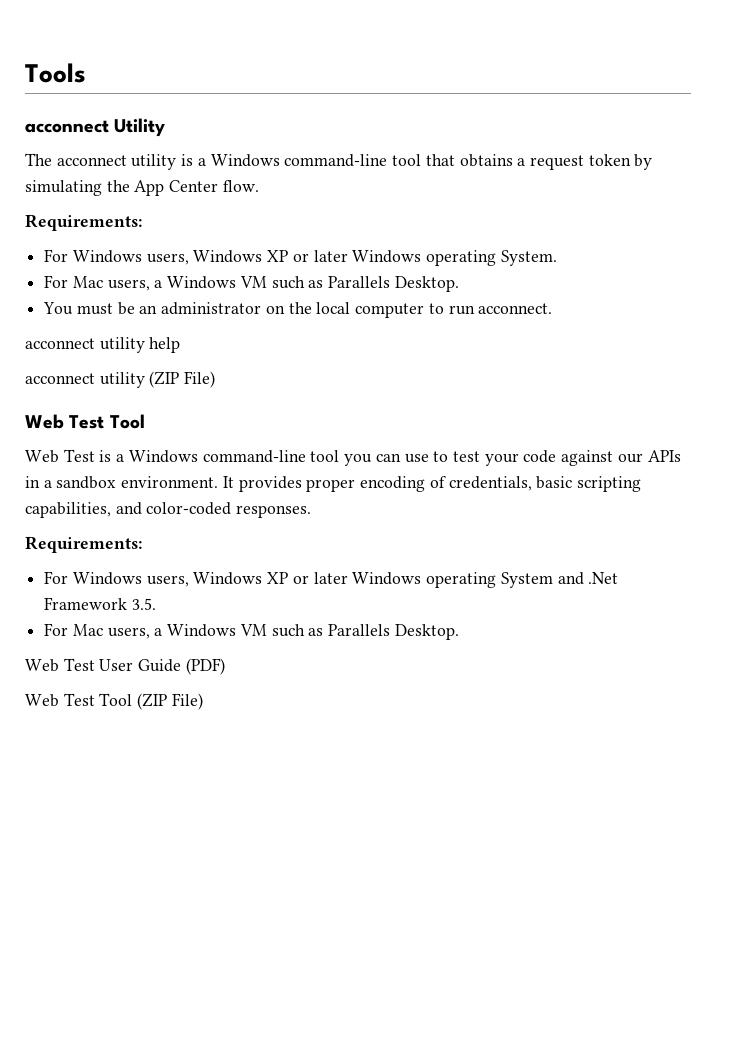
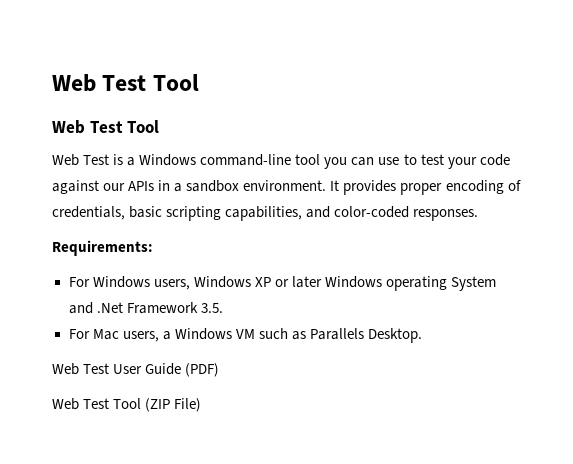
[25,63,86,83] [25,118,166,137] [25,153,653,170] [25,180,259,196] [25,214,142,231] [44,249,557,266] [44,275,459,292] [43,302,553,318] [25,337,181,353] [25,371,216,388] Tools // acconnect Utility // The acconnect utility is a Windows command-line tool that obtains a request token by simulating the App Center flow. // Requirements: // For Windows users, Windows XP or later Windows operating System. // For Mac users, a Windows VM such as Parallels Desktop. // You must be an administrator on the local computer to run acconnect. // acconnect utility help // acconnect utility (ZIP File) -> [52,74,199,92] Web Test Tool

